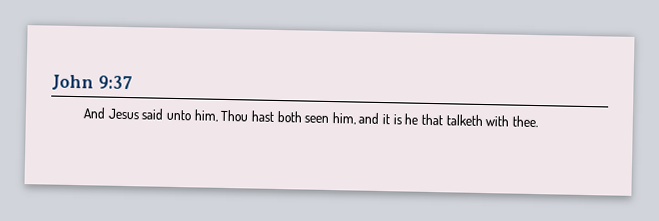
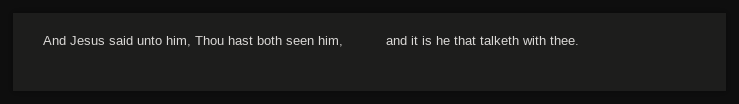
[51,74,133,91] John 9:37 // -> (43, 40) none

